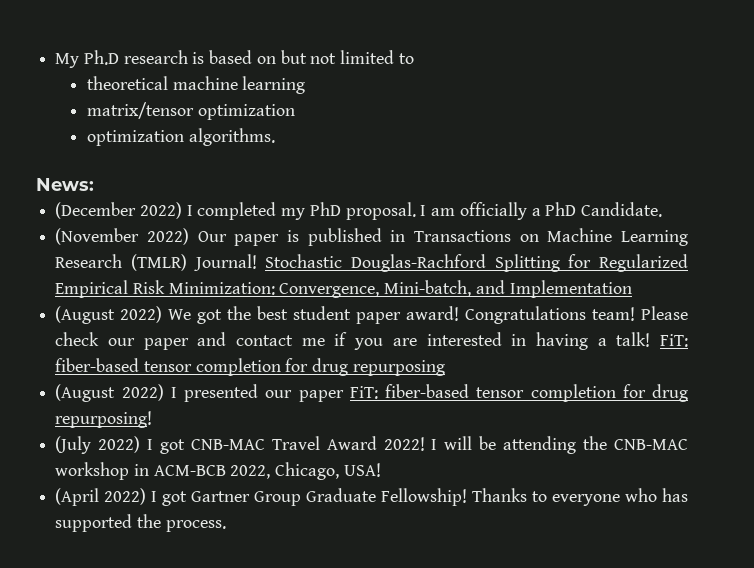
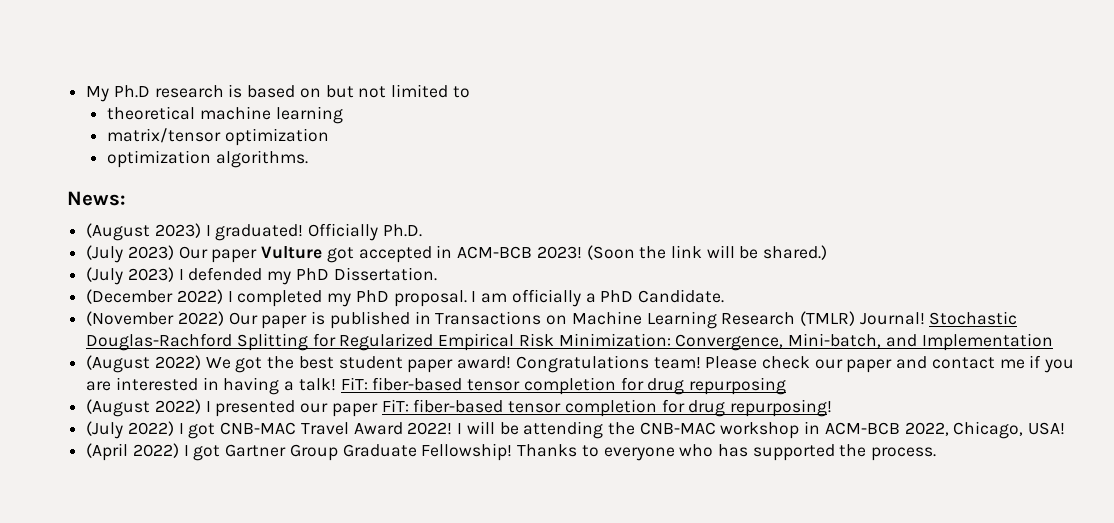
(94, 184) none -> [86,223,422,241] [86,245,828,263] [86,267,437,285] // (August 2023) I graduated! Officially Ph.D. // (July 2023) Our paper Vulture got accepted in ACM-BCB 2023! (Soon the link will be shared.) // (July 2023) I defended my PhD Dissertation.

